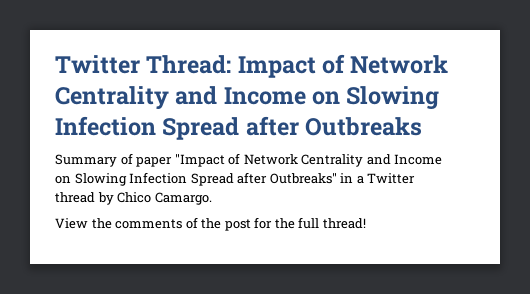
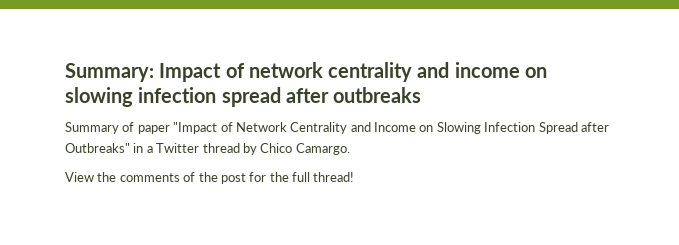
[55,54,449,78] [55,86,440,110] [55,116,423,140] Twitter Thread: Impact of Network Centrality and Income on Slowing Infection Spread after Outbreaks -> [65,62,547,82] [65,87,422,107] Summary: Impact of network centrality and income on slowing infection spread after outbreaks

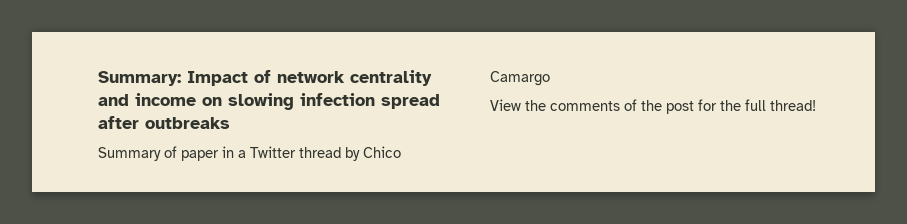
[173,122,609,134] [65,143,130,153] "Impact of Network Centrality and Income on Slowing Infection Spread after Outbreaks" -> (219, 155) none
[295,143,350,155] Camargo. -> [490,71,550,86] Camargo

